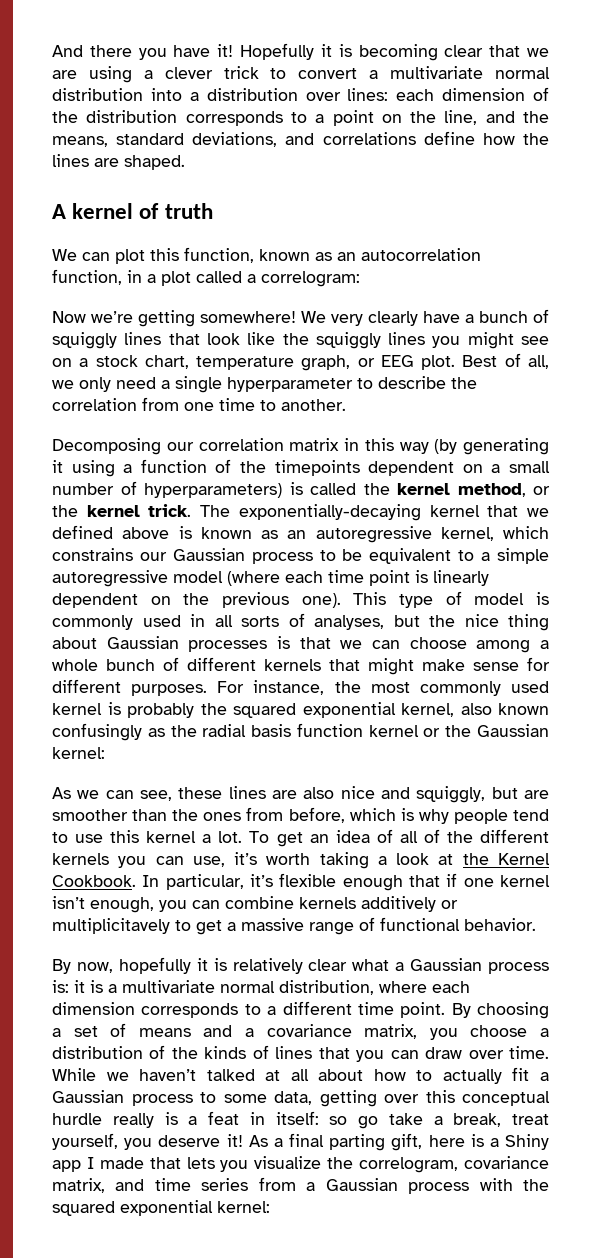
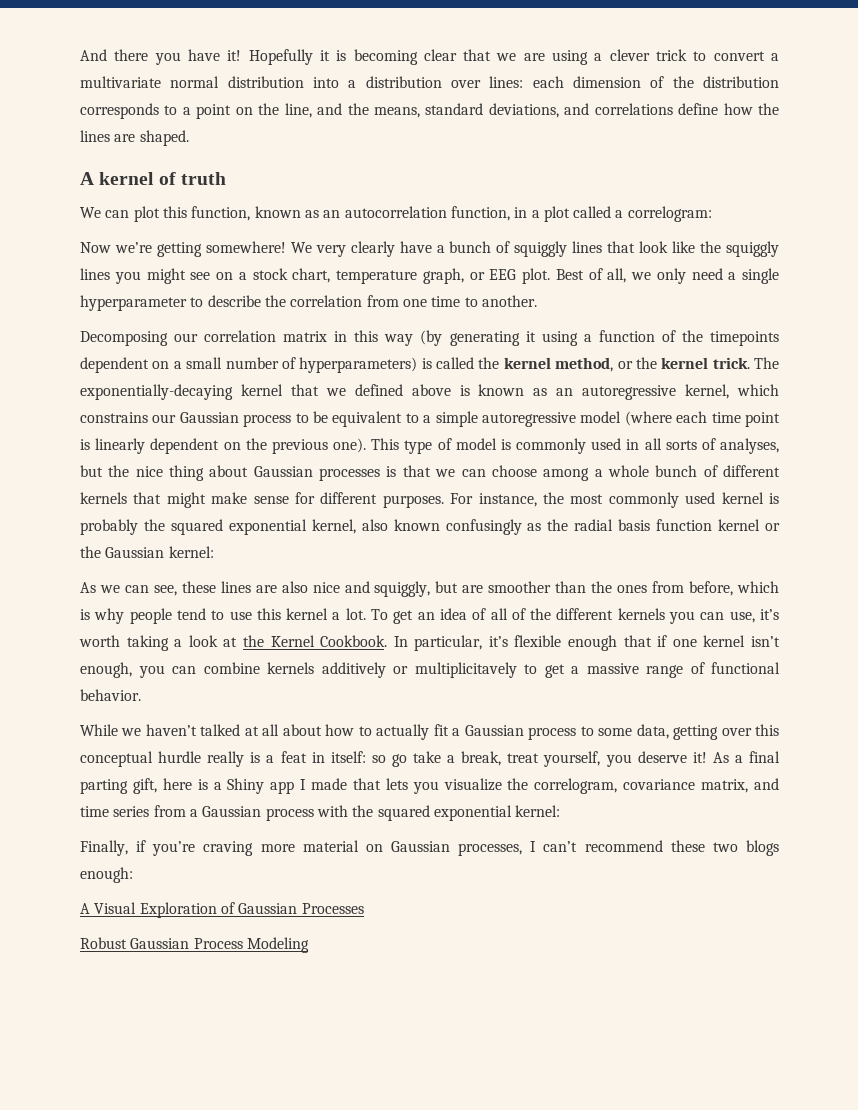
[52,957,549,974] [52,980,470,995] [52,1001,549,1019] [52,1023,550,1040] [52,1045,549,1062] By now, hopefully it is relatively clear what a Gaussian process is: it is a multivariate normal distribution, where each dimension corresponds to a different time point. By choosing a set of means and a covariance matrix, you choose a distribution of the kinds of lines that you can draw over time. -> (141, 695) none
(270, 1207) none -> [80,840,779,856] [80,867,133,883] [80,902,364,918] [80,937,309,953] // Finally, if you’re craving more material on Gaussian processes, I can’t recommend these two blogs enough: // A Visual Exploration of Gaussian Processes // Robust Gaussian Process Modeling

